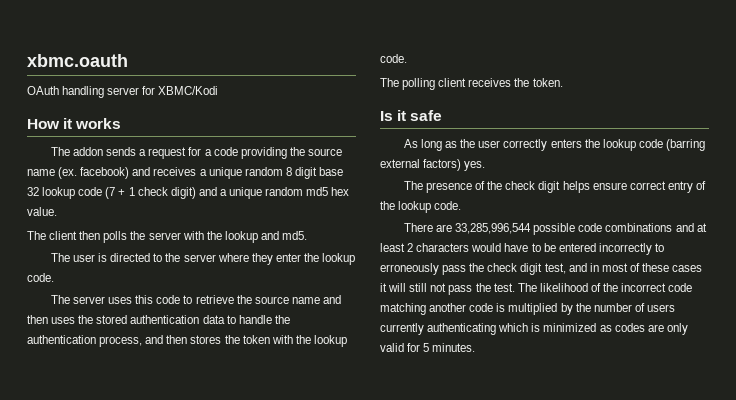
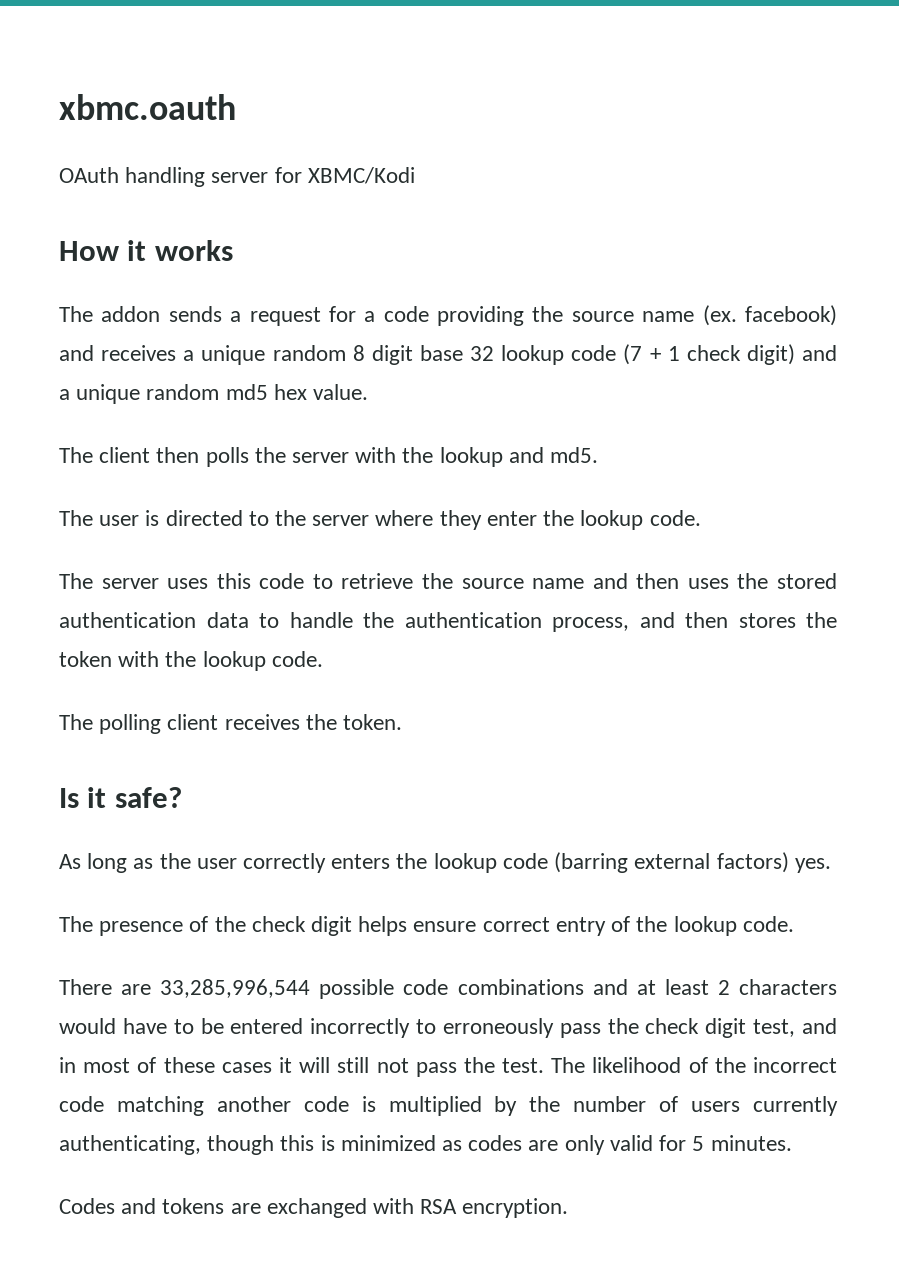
[410,110,443,121] safe -> [114,787,182,808] safe?
[427,323,529,335] authenticating which -> [59,1135,315,1155] authenticating, though this
(476, 347) none -> [59,1198,569,1218] // Codes and tokens are exchanged with RSA encryption.

